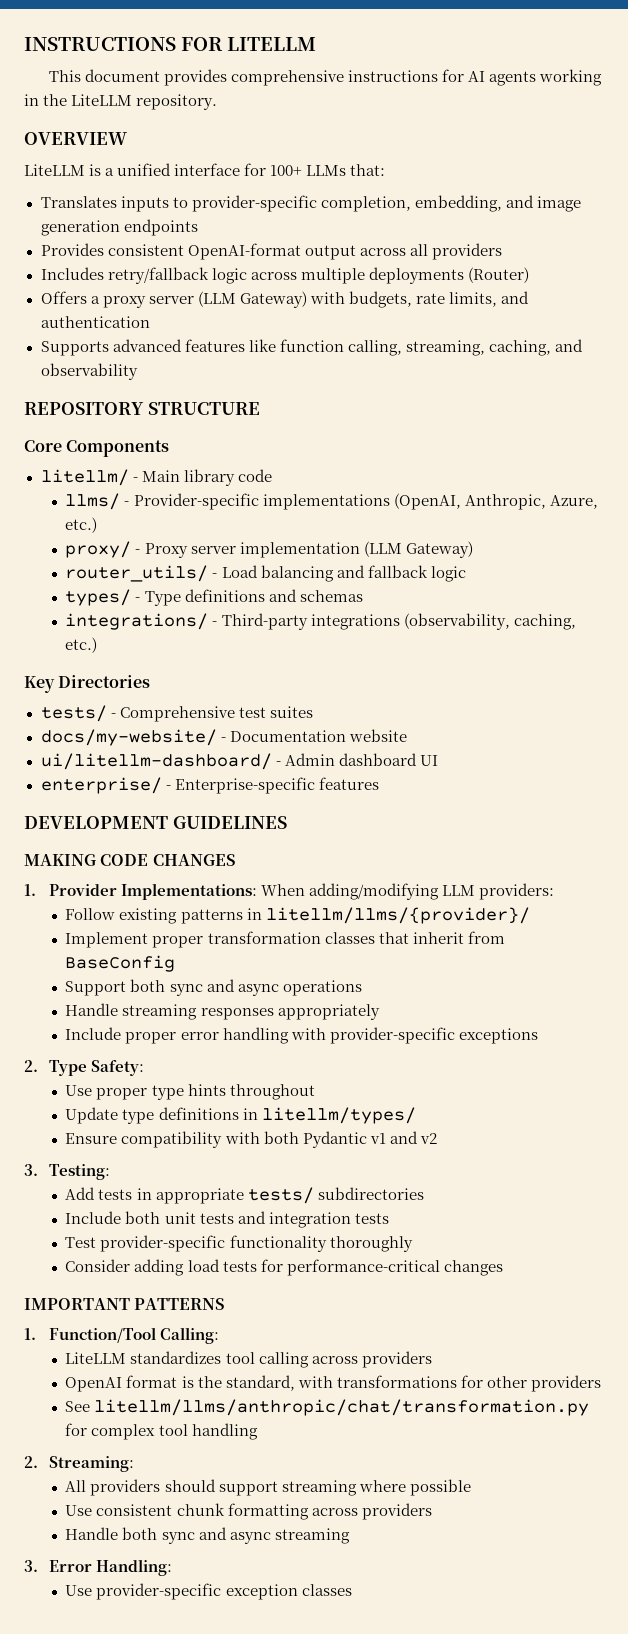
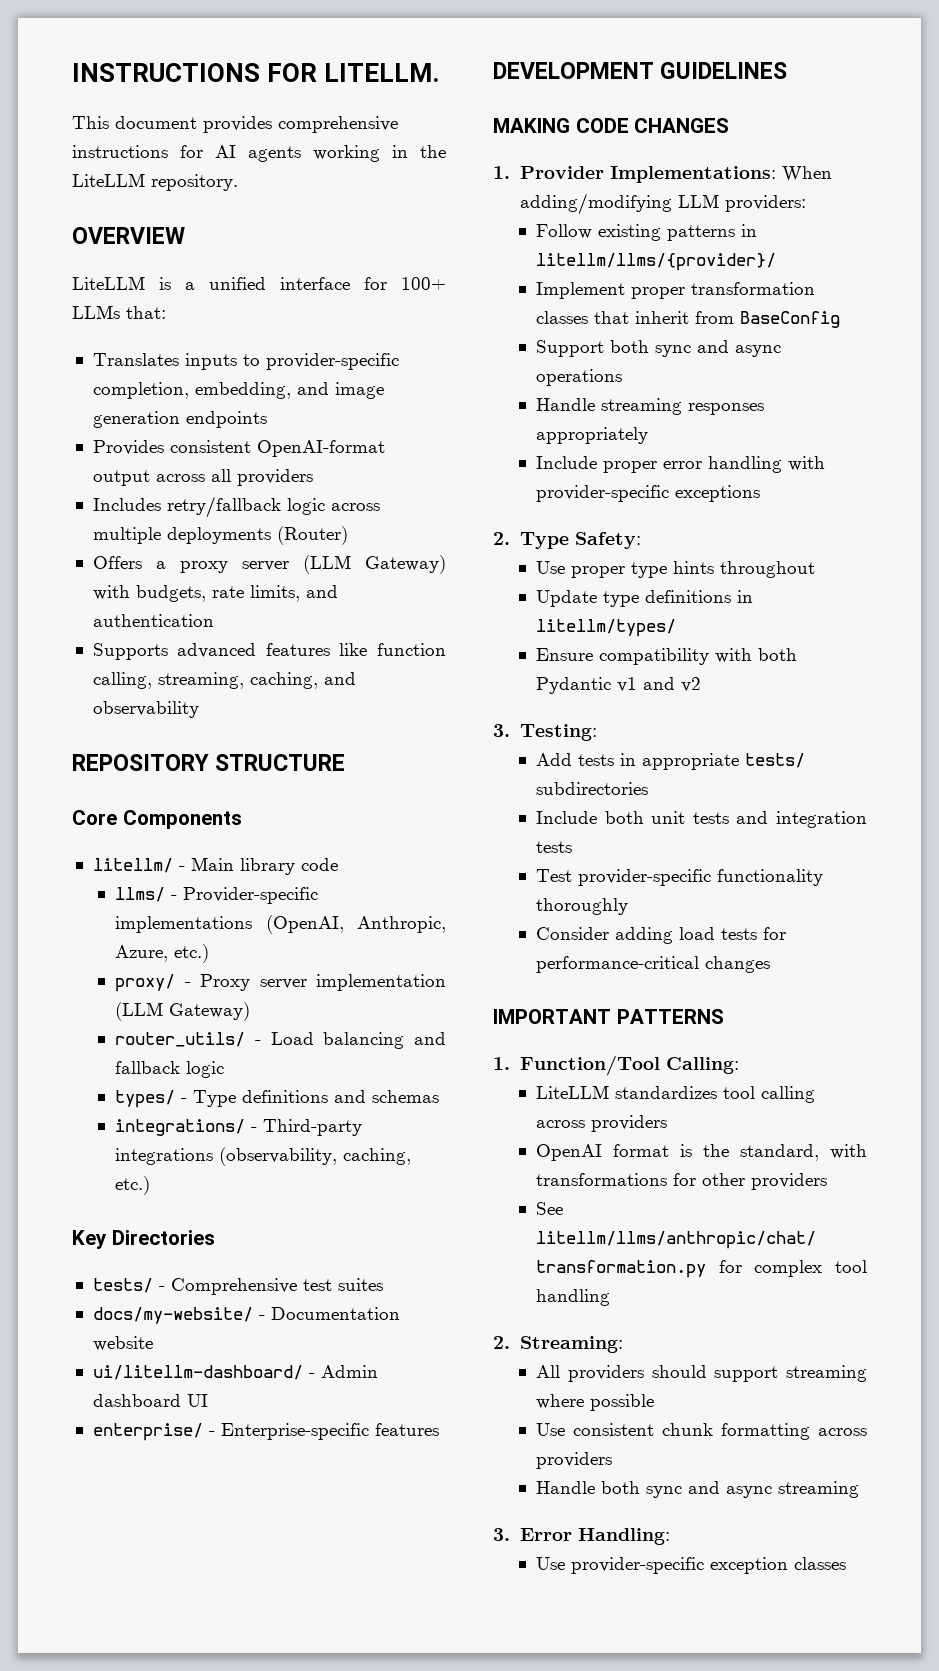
[227,37,317,51] LITELLM -> [324,63,440,82] LITELLM.

